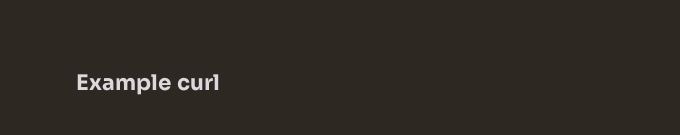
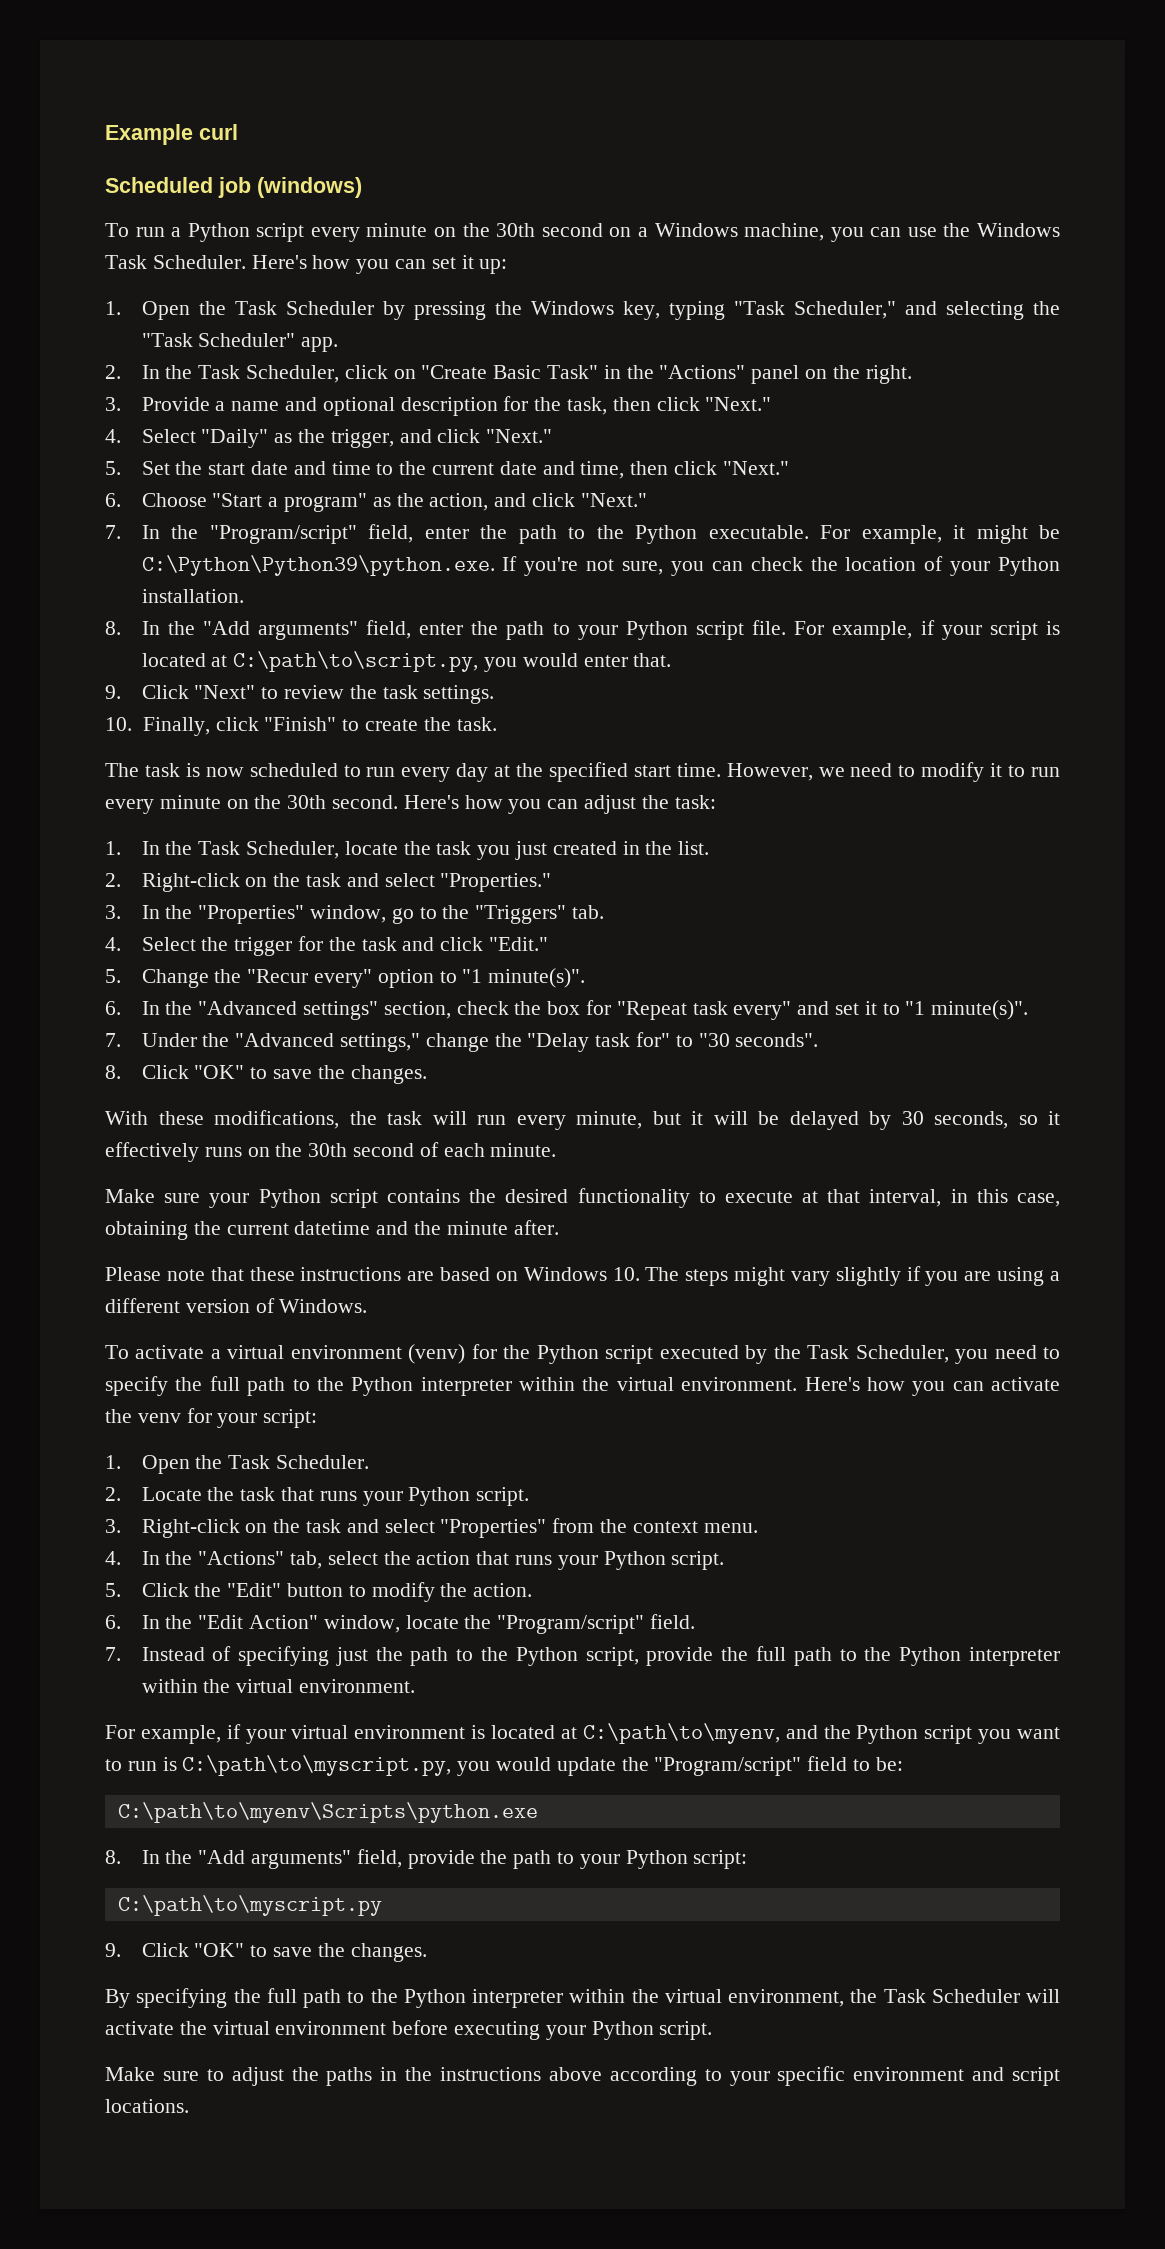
(220, 82) none -> [105,177,362,198] [105,223,1060,242] [105,255,508,274] [105,301,1061,320] [141,333,339,352] [105,365,912,384] [105,396,772,416] [105,429,553,448] [105,461,789,479] [105,493,647,512] [105,524,1061,544] [141,555,1060,576] [141,589,244,603] [105,620,1060,640] [141,651,672,672] [105,685,495,704] [105,717,497,736] [105,762,1061,782] [105,795,716,814] [105,841,710,860] [105,873,552,892] [105,905,604,924] [105,936,548,956] [105,968,586,988] [105,1000,1029,1020] [105,1032,819,1052] [105,1065,427,1084] [105,1110,1060,1130] [105,1142,557,1162] [105,1188,1060,1208] [105,1220,559,1240] [105,1266,1061,1286] [105,1298,368,1313] [105,1344,1060,1364] [105,1376,1060,1396] [105,1408,318,1428] [105,1455,369,1474] [105,1487,530,1506] [105,1518,758,1538] [105,1551,725,1570] [105,1582,533,1602] [105,1614,695,1634] [105,1646,1060,1666] [141,1679,415,1693] [105,1723,1060,1744] [105,1755,903,1776] [117,1802,538,1823] [105,1849,748,1869] [117,1895,382,1916] [105,1943,427,1962] [105,1988,1060,2008] [105,2020,713,2040] [105,2066,1060,2086] [105,2099,189,2113] // Scheduled job (windows) // To run a Python script every minute on the 30th second on a Windows machine, you can use the Windows Task Scheduler. Here's how you can set it up: // 1. Open the Task Scheduler by pressing the Windows key, typing "Task Scheduler," and selecting the "Task Scheduler" app. // 2. In the Task Scheduler, click on "Create Basic Task" in the "Actions" panel on the right. // 3. Provide a name and optional description for the task, then click "Next." // 4. Select "Daily" as the trigger, and click "Next." // 5. Set the start date and time to the current date and time, then click "Next." // 6. Choose "Start a program" as the action, and click "Next." // 7. In the "Program/script" field, enter the path to the Python executable. For example, it might be C:\Python\Python39\python.exe. If you're not sure, you can check the location of your Python installation. // 8. In the "Add arguments" field, enter the path to your Python script file. For example, if your script is located at C:\path\to\script.py, you would enter that. // 9. Click "Next" to review the task settings. // 10. Finally, click "Finish" to create the task. // The task is now scheduled to run every day at the specified start time. However, we need to modify it to run every minute on the 30th second. Here's how you can adjust the task: // 1. In the Task Scheduler, locate the task you just created in the list. // 2. Right-click on the task and select "Properties." // 3. In the "Properties" window, go to the "Triggers" tab. // 4. Select the trigger for the task and click "Edit." // 5. Change the "Recur every" option to "1 minute(s)". // 6. In the "Advanced settings" section, check the box for "Repeat task every" and set it to "1 minute(s)". // 7. Under the "Advanced settings," change the "Delay task for" to "30 seconds". // 8. Click "OK" to save the changes. // With these modifications, the task will run every minute, but it will be delayed by 30 seconds, so it effectively runs on the 30th second of each minute. // Make sure your Python script contains the desired functionality to execute at that interval, in this case, obtaining the current datetime and the minute after. // Please note that these instructions are based on Windows 10. The steps might vary slightly if you are using a different version of Windows. // To activate a virtual environment (venv) for the Python script executed by the Task Scheduler, you need to specify the full path to the Python interpreter within the virtual environment. Here's how you can activate the venv for your script: // 1. Open the Task Scheduler. // 2. Locate the task that runs your Python script. // 3. Right-click on the task and select "Properties" from the context menu. // 4. In the "Actions" tab, select the action that runs your Python script. // 5. Click the "Edit" button to modify the action. // 6. In the "Edit Action" window, locate the "Program/script" field. // 7. Instead of specifying just the path to the Python script, provide the full path to the Python interpreter within the virtual environment. // For example, if your virtual environment is located at C:\path\to\myenv, and the Python script you want to run is C:\path\to\myscript.py, you would update the "Program/script" field to be: // C:\path\to\myenv\Scripts\python.exe // 8. In the "Add arguments" field, provide the path to your Python script: // C:\path\to\myscript.py // 9. Click "OK" to save the changes. // By specifying the full path to the Python interpreter within the virtual environment, the Task Scheduler will activate the virtual environment before executing your Python script. // Make sure to adjust the paths in the instructions above according to your specific environment and script locations.

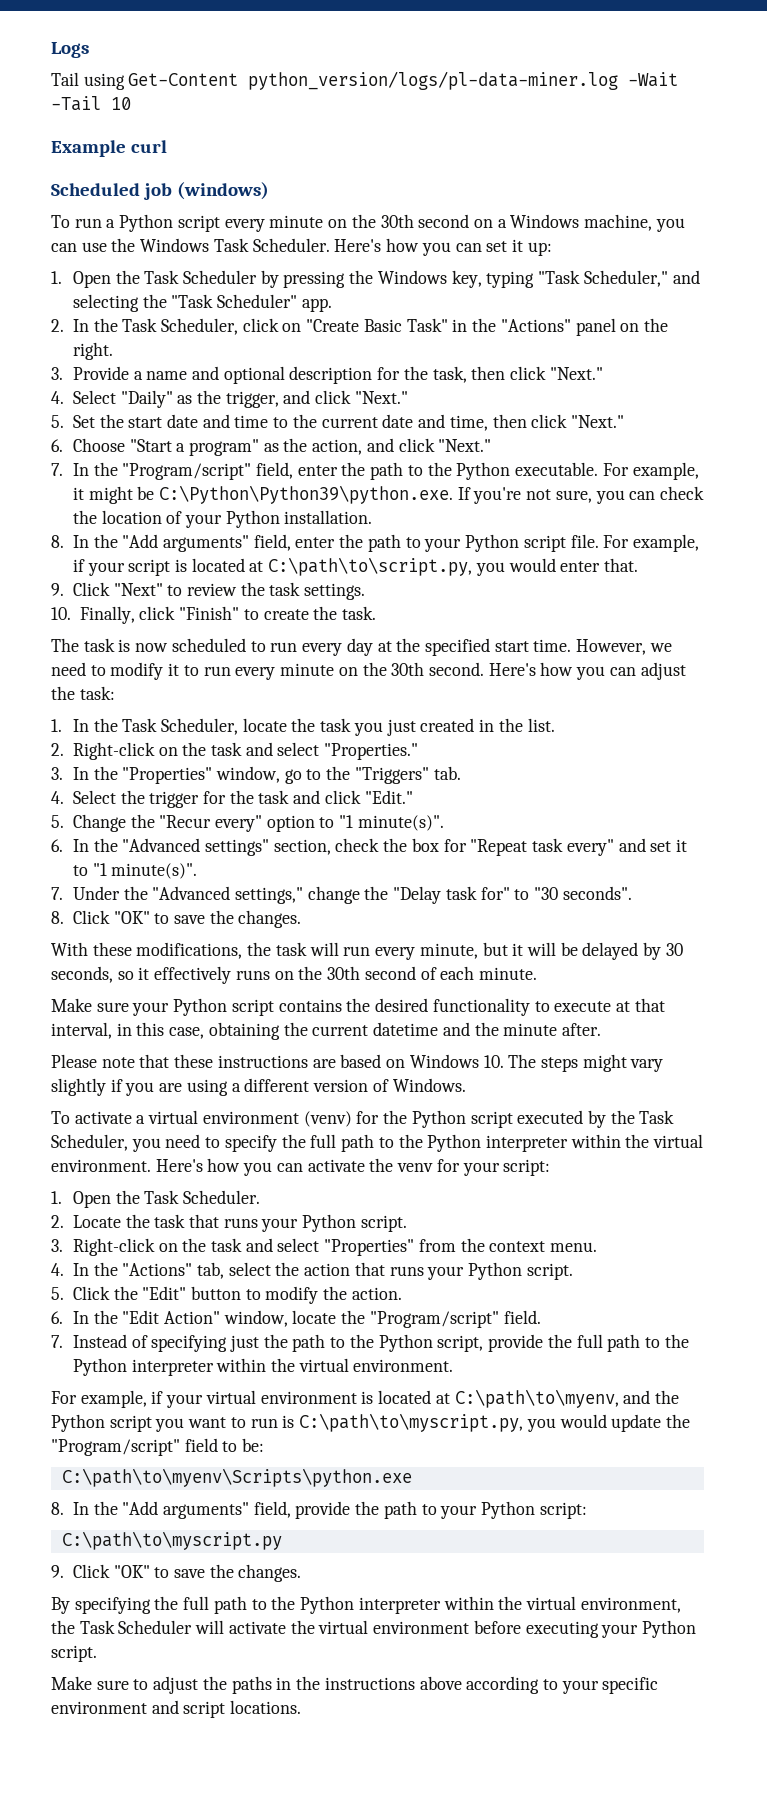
(105, 134) none -> [51,42,89,58] [51,71,679,90] [51,96,131,111] Logs // Tail using Get-Content python_version/logs/pl-data-miner.log -Wait -Tail 10 //

